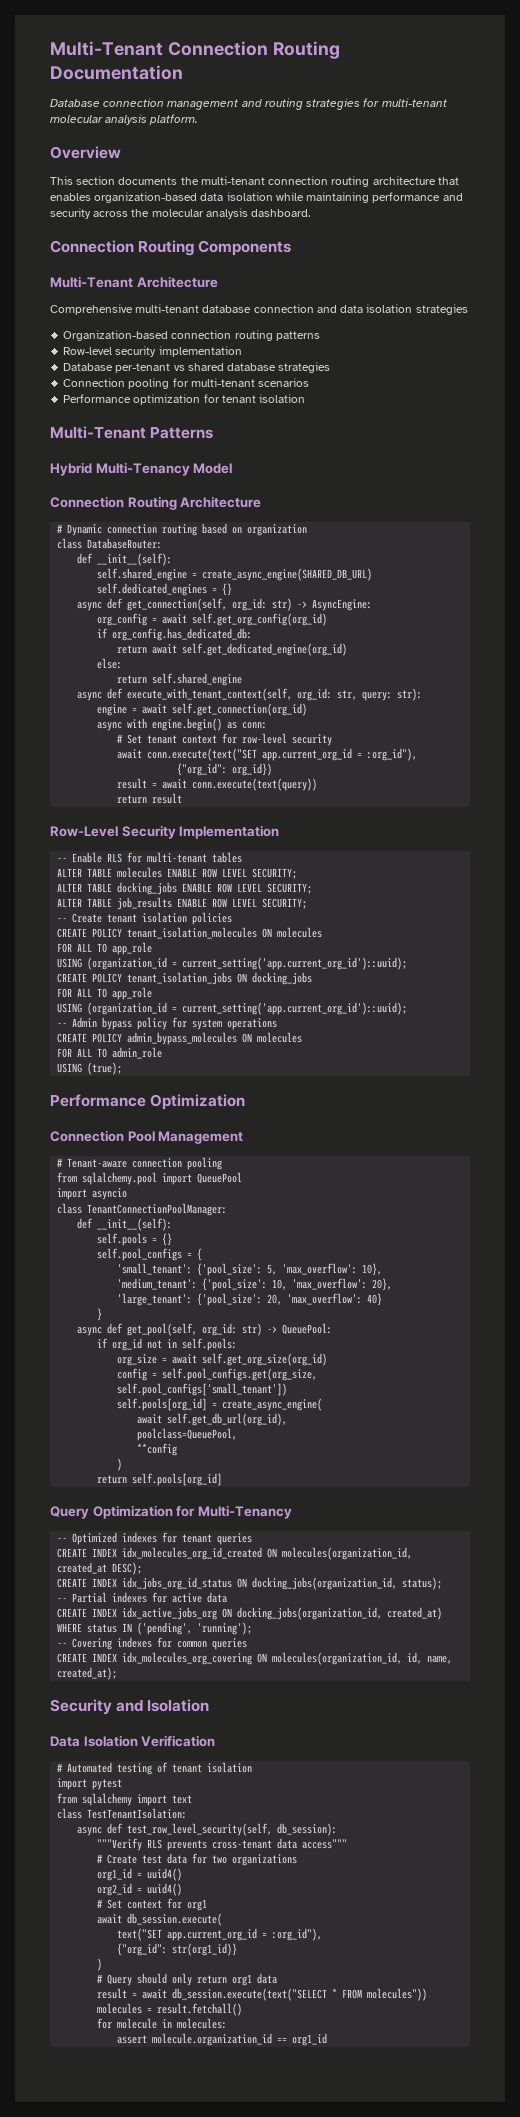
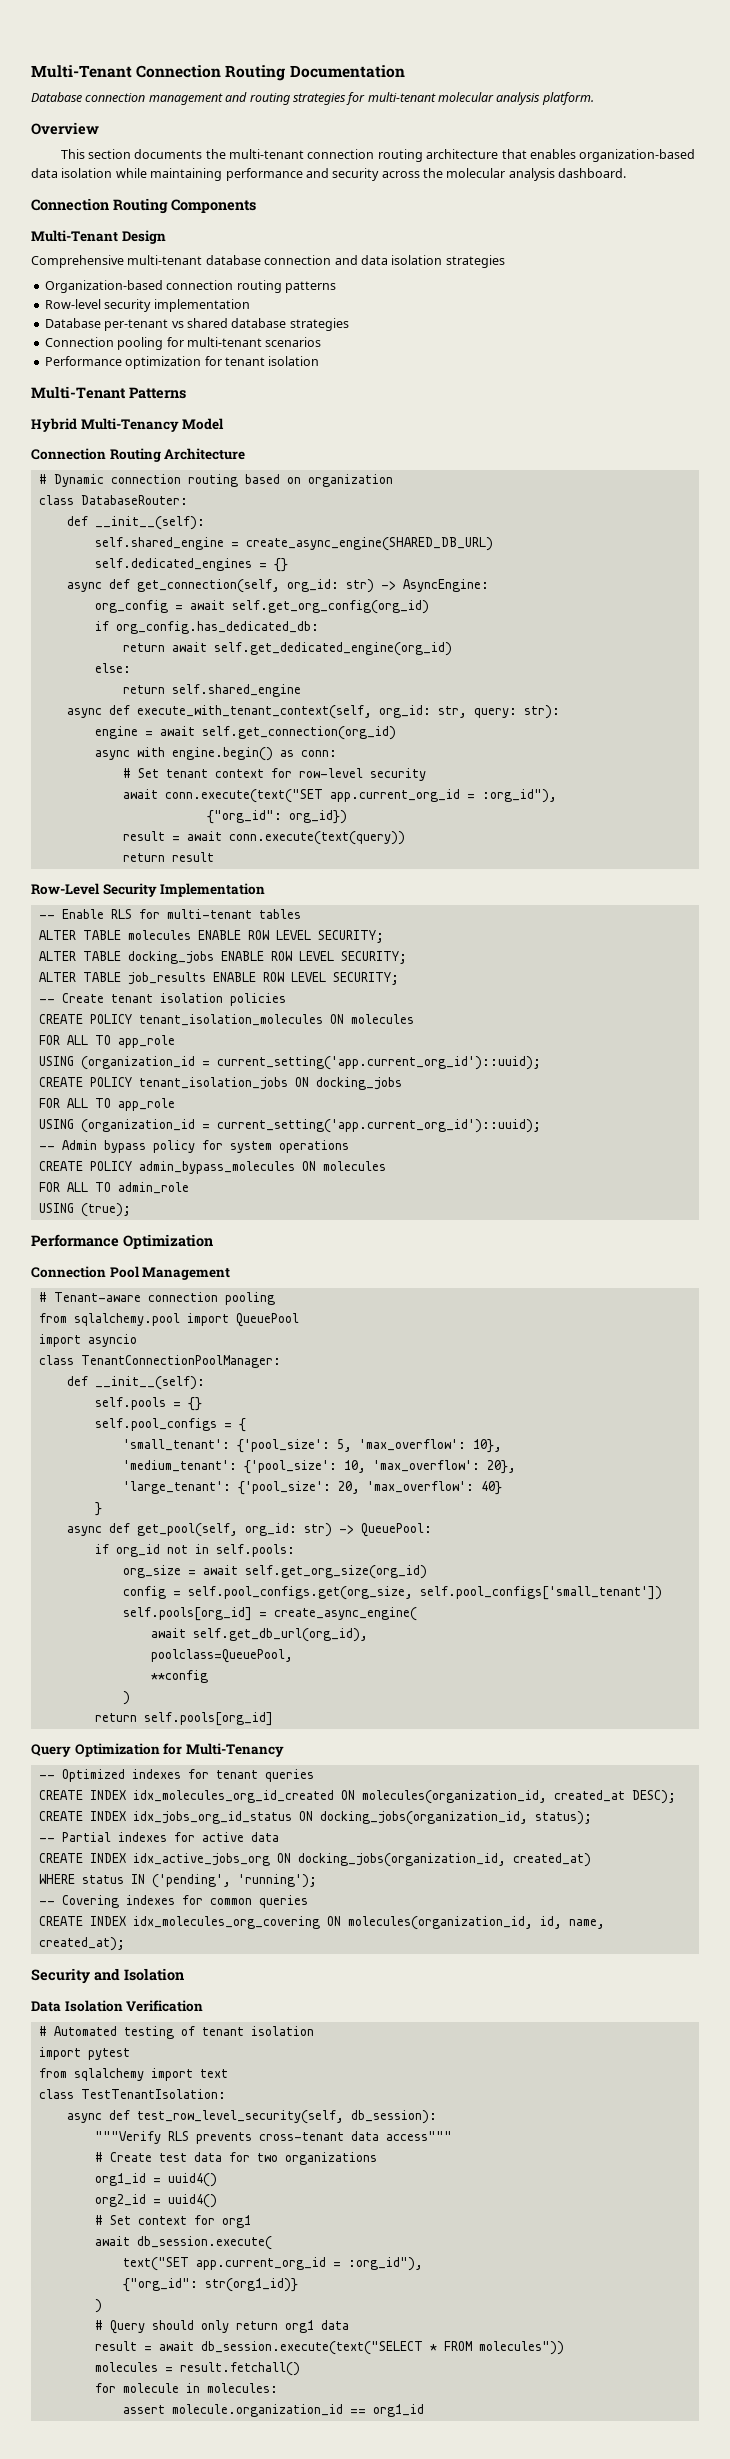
[136,276,218,288] Architecture -> [121,230,166,244] Design

